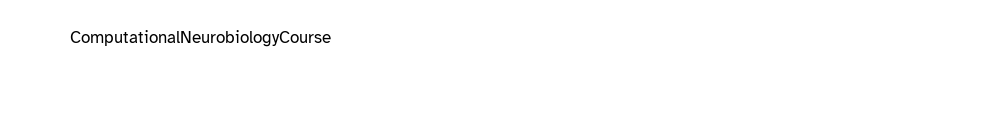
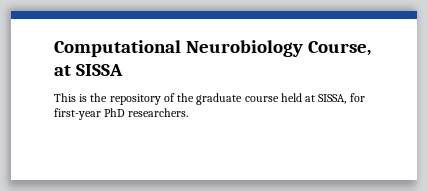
[70,30,331,47] ComputationalNeurobiologyCourse -> [54,40,371,57] [54,64,123,76] [54,93,365,105] [54,108,189,120] Computational Neurobiology Course, at SISSA // This is the repository of the graduate course held at SISSA, for first-year PhD researchers.

